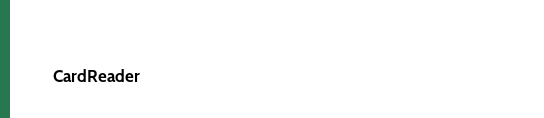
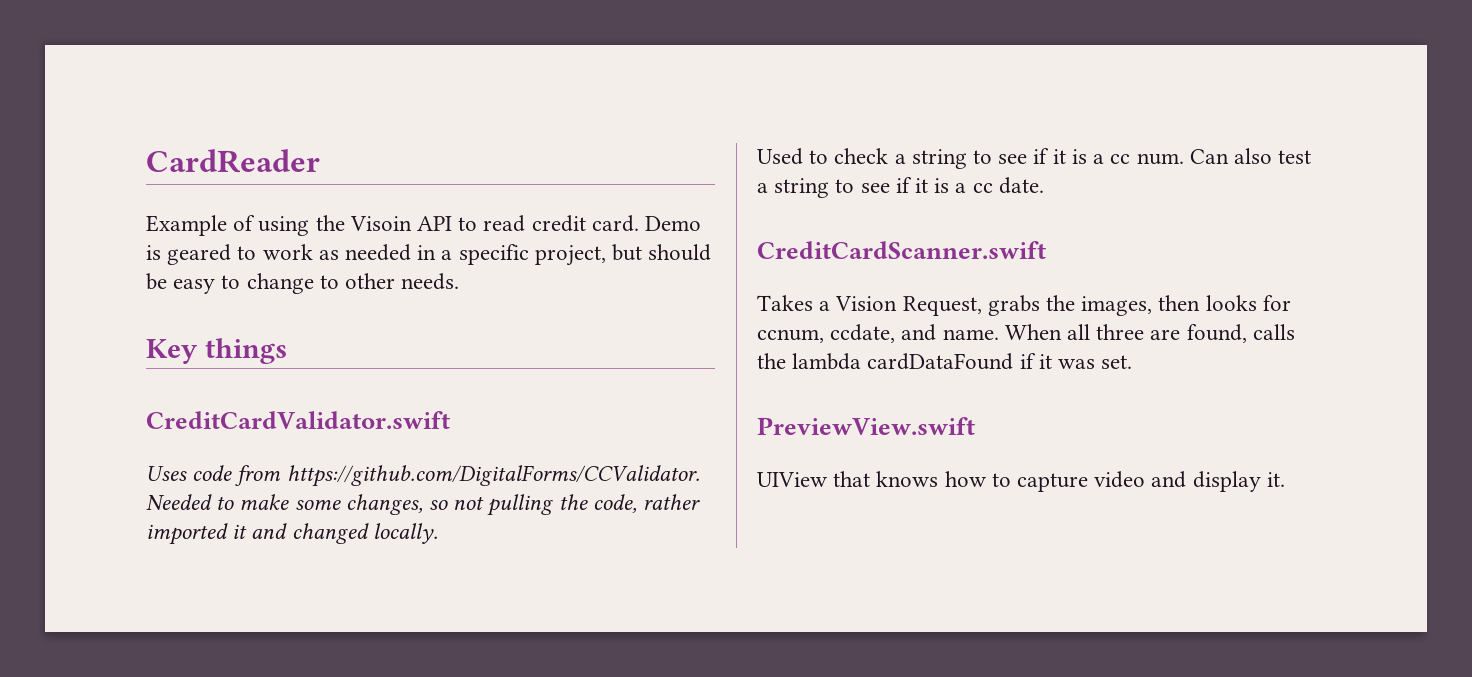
(140, 75) none -> [146,215,702,236] [146,244,712,266] [146,273,460,294] [146,338,287,364] [146,411,450,429] [146,465,700,487] [146,494,701,516] [146,523,438,545] [757,148,1312,169] [757,177,1044,198] [757,241,1046,259] [757,295,1291,316] [757,324,1295,343] [757,353,1133,370] [757,417,975,435] [757,471,1285,492] // Example of using the Visoin API to read credit card. Demo is geared to work as needed in a specific project, but should be easy to change to other needs. // Key things // CreditCardValidator.swift // Uses code from https://github.com/DigitalForms/CCValidator. Needed to make some changes, so not pulling the code, rather imported it and changed locally. // Used to check a string to see if it is a cc num. Can also test a string to see if it is a cc date. // CreditCardScanner.swift // Takes a Vision Request, grabs the images, then looks for ccnum, ccdate, and name. When all three are found, calls the lambda cardDataFound if it was set. // PreviewView.swift // UIView that knows how to capture video and display it.

